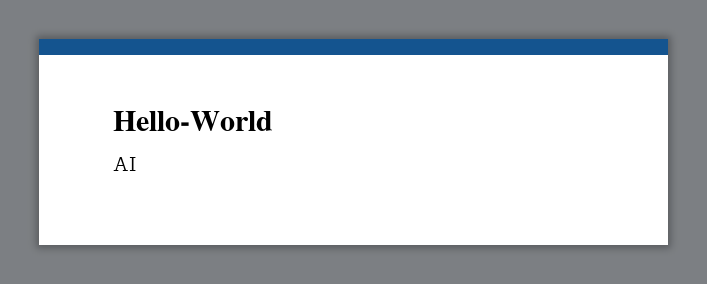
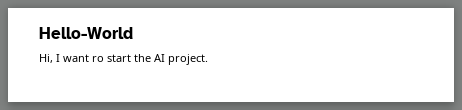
[113,156,136,171] AI -> [39,54,208,65] Hi, I want ro start the AI project.

